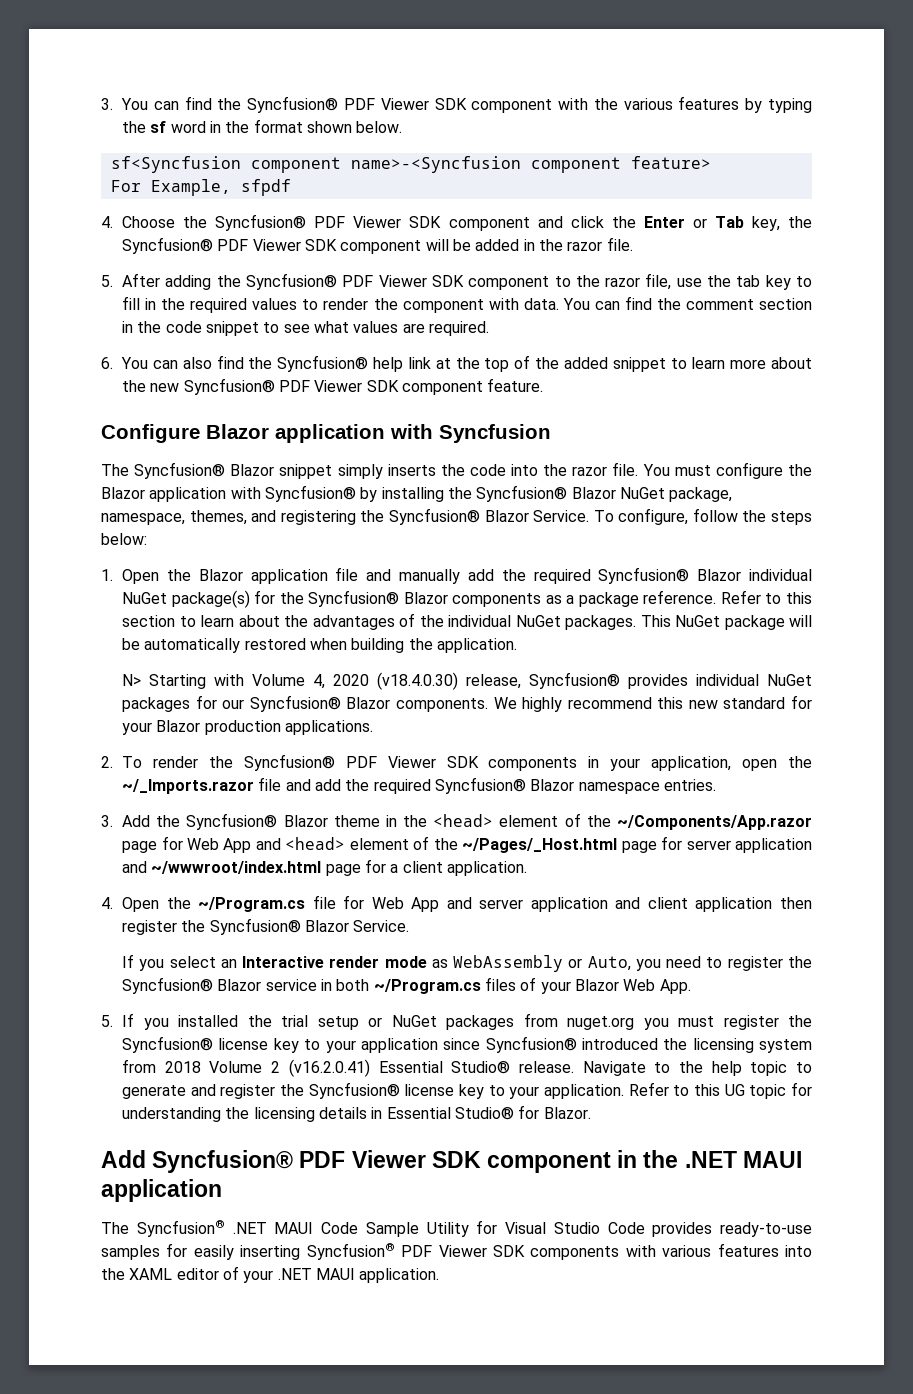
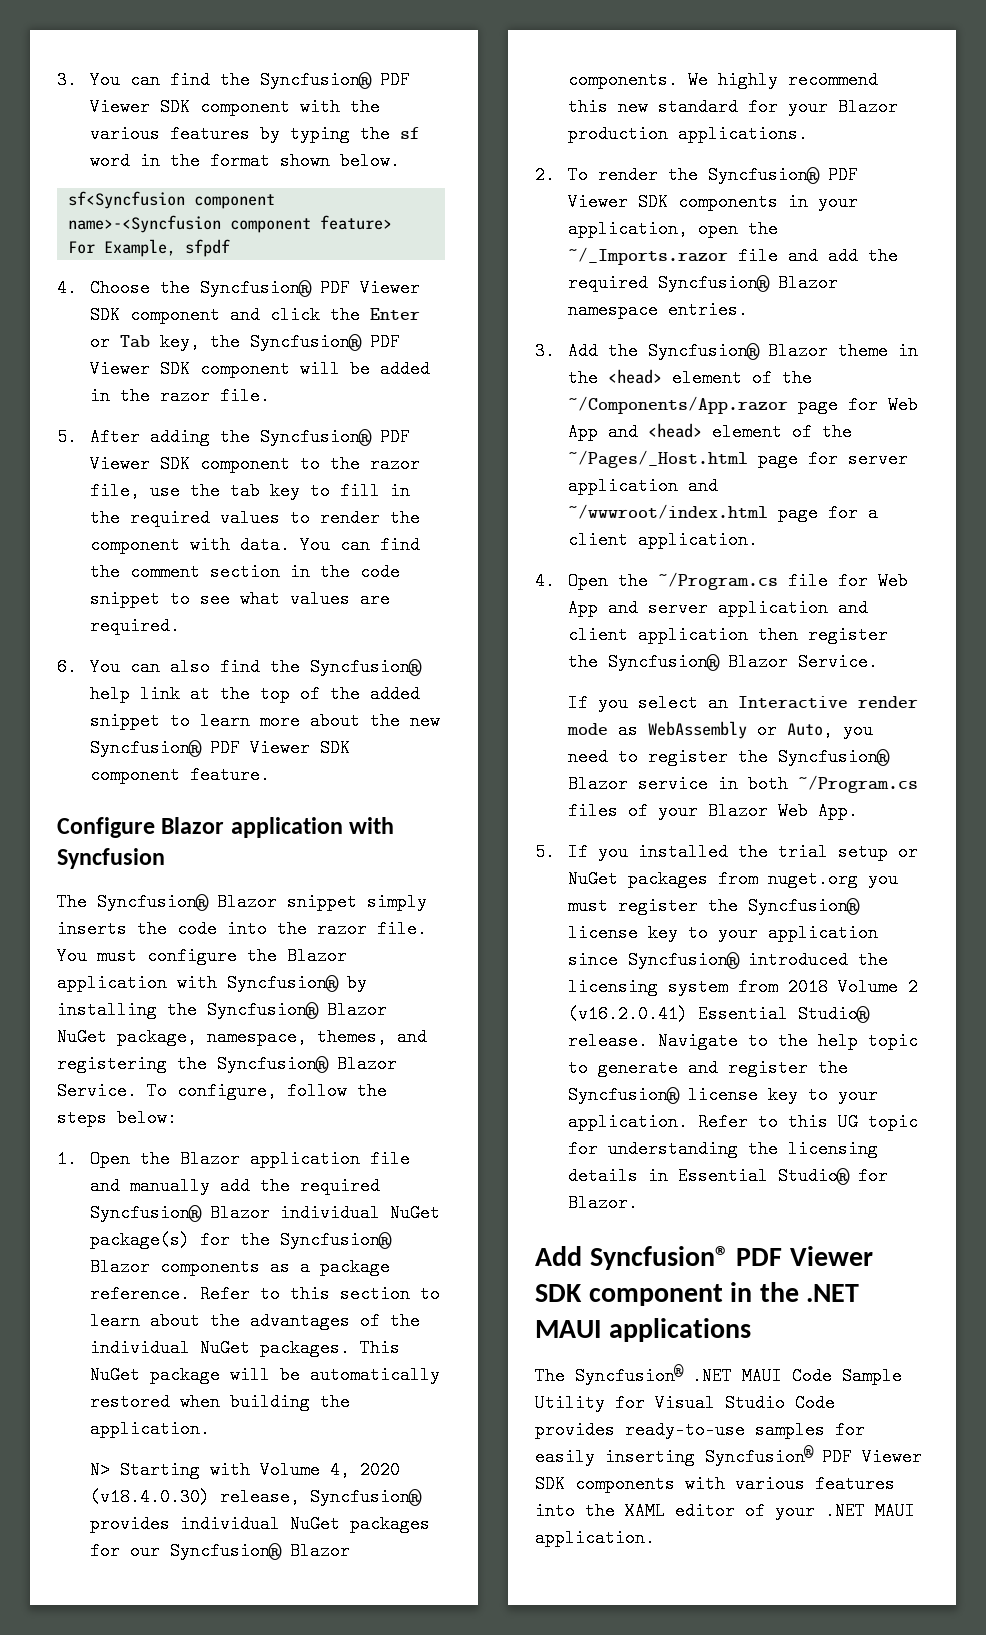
[101,1179,222,1202] application -> [608,1318,751,1342] applications

